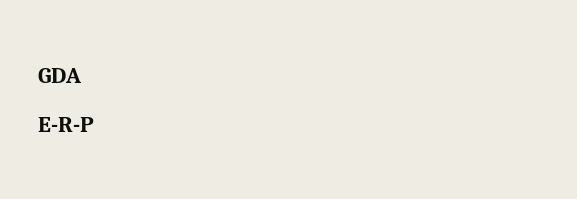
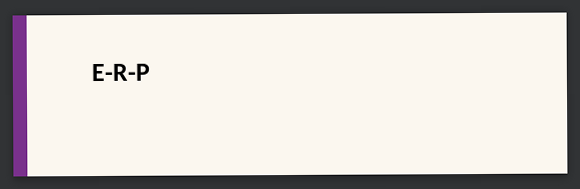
[38,68,82,83] GDA // -> (91, 72) none

